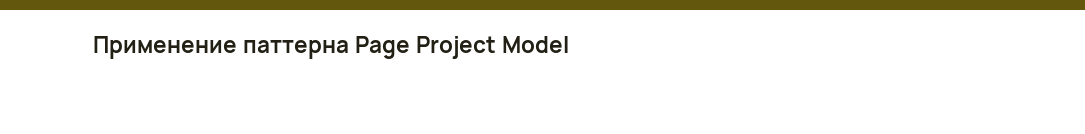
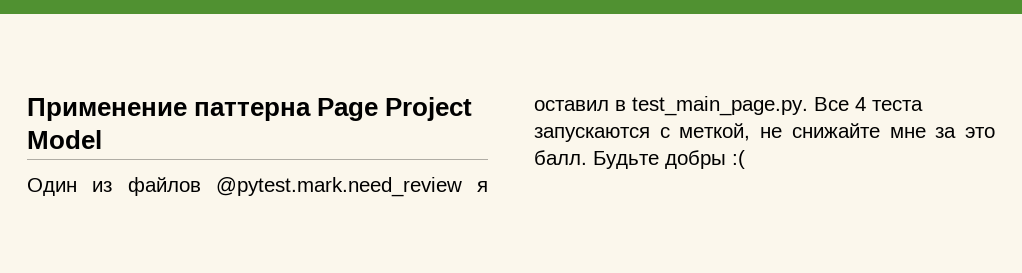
(570, 44) none -> [27,177,488,197] [534,96,923,116] [534,123,995,142] [534,150,745,169] // Один из файлов @pytest.mark.need_review я оставил в test_main_page.py. Все 4 теста запускаются с меткой, не снижайте мне за это балл. Будьте добры :(

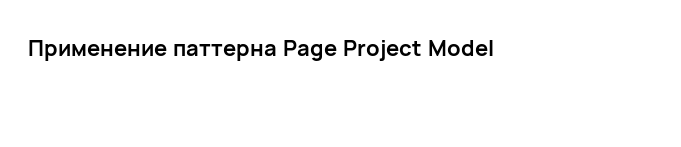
[27,177,488,197] [534,96,923,116] [534,123,995,142] [534,150,745,169] // Один из файлов @pytest.mark.need_review я оставил в test_main_page.py. Все 4 теста запускаются с меткой, не снижайте мне за это балл. Будьте добры :( -> (494, 48) none

